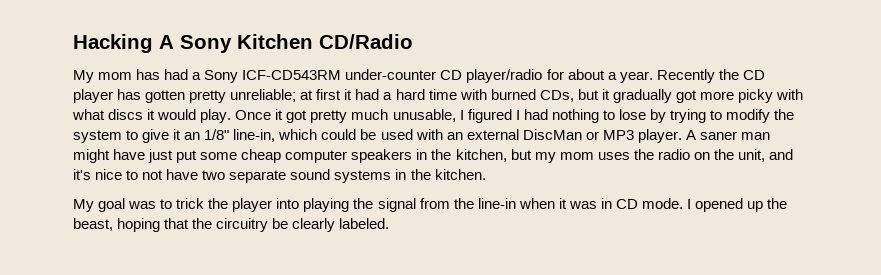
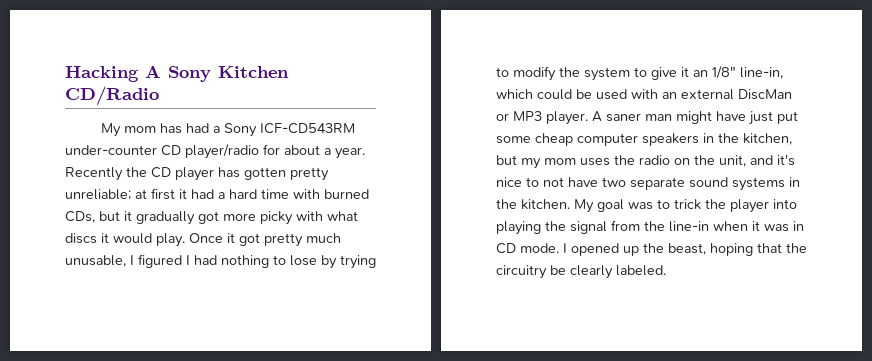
(486, 174) // -> (570, 204) none

